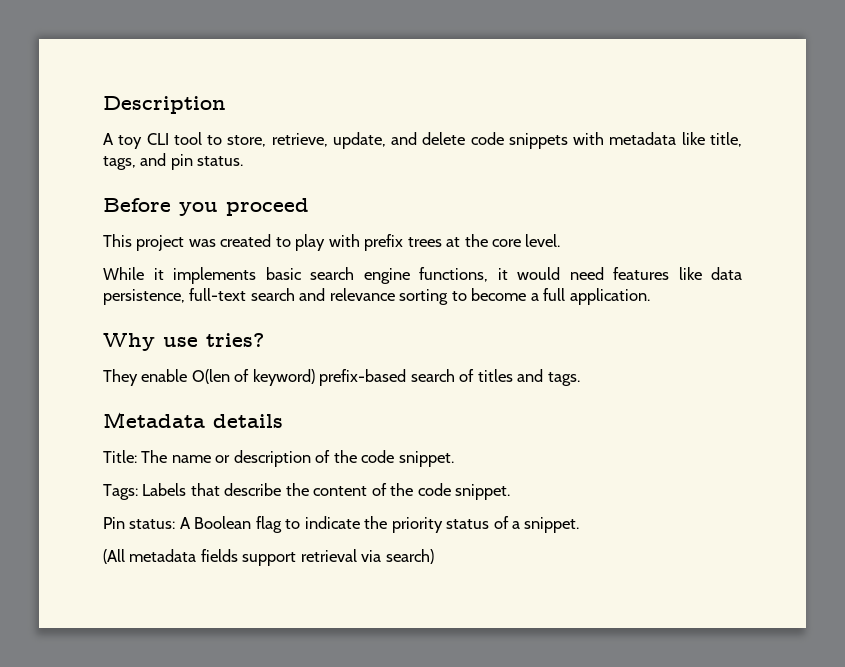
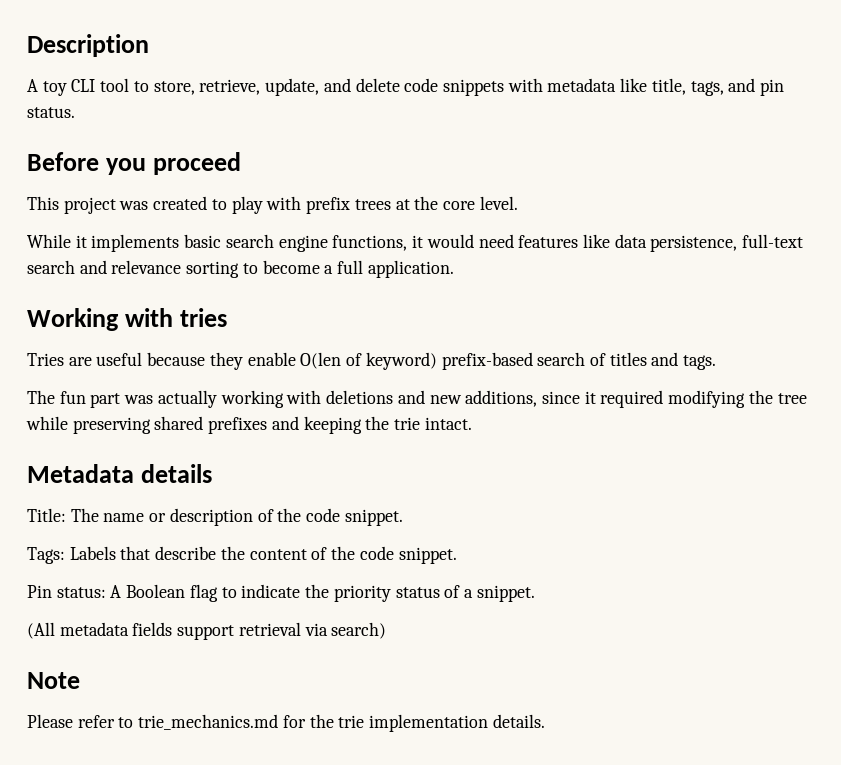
[103,333,264,351] [103,369,138,386] Why use tries? // They -> [27,308,227,331] [27,352,243,370] Working with tries // Tries are useful because they
(580, 379) none -> [27,390,807,408] [26,416,472,434] // The fun part was actually working with deletions and new additions, since it required modifying the tree while preserving shared prefixes and keeping the trie intact.
(434, 556) none -> [27,672,80,689] [27,714,545,732] // Note // Please refer to trie_mechanics.md for the trie implementation details.

